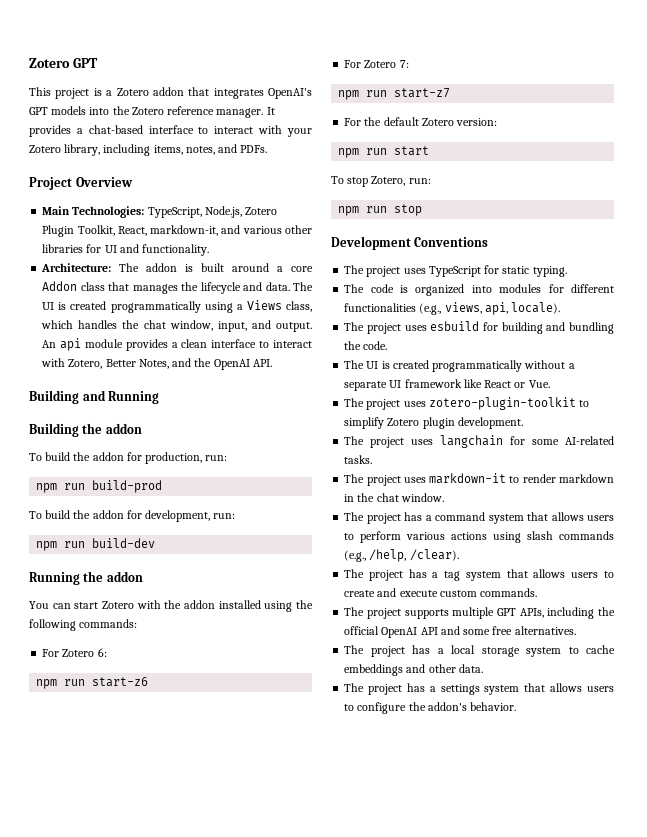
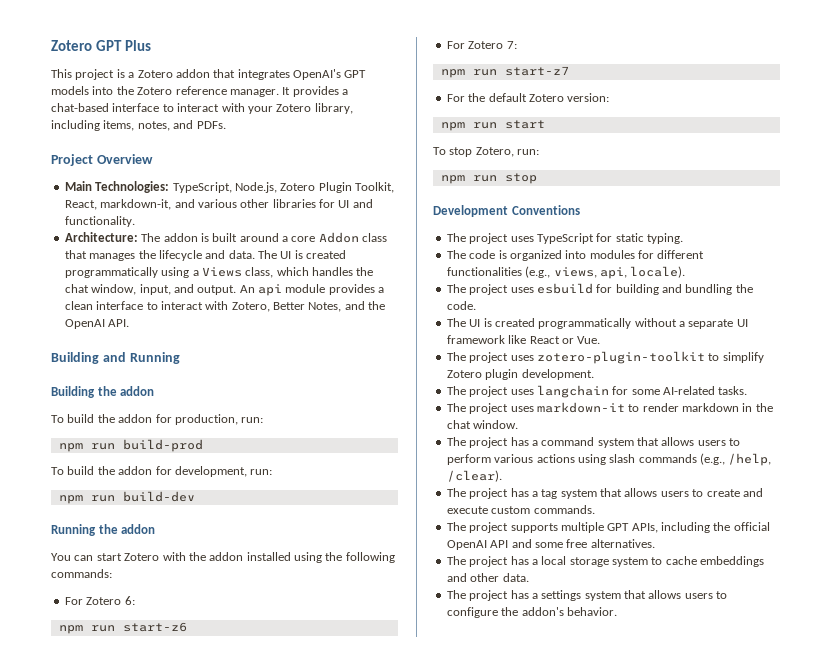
(98, 63) none -> [124,40,151,51] Plus

